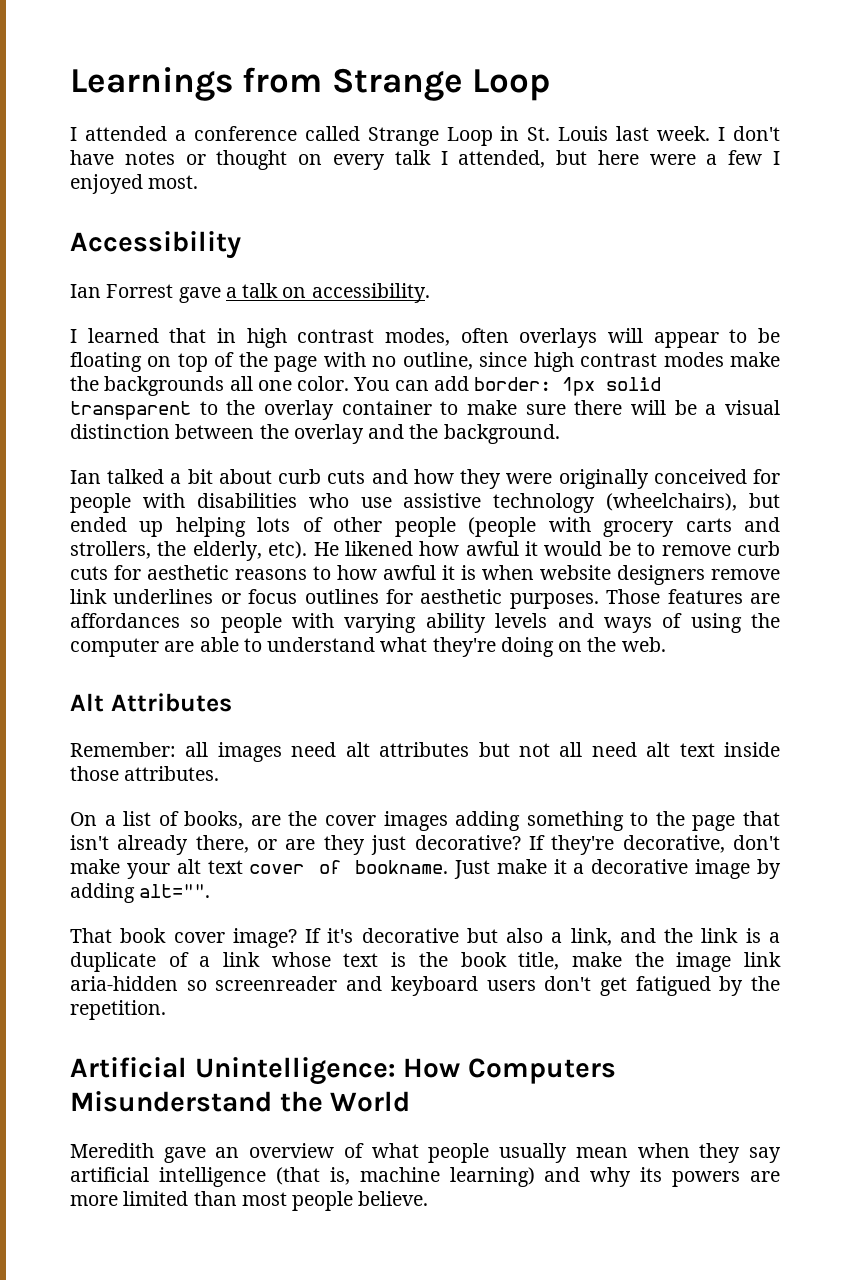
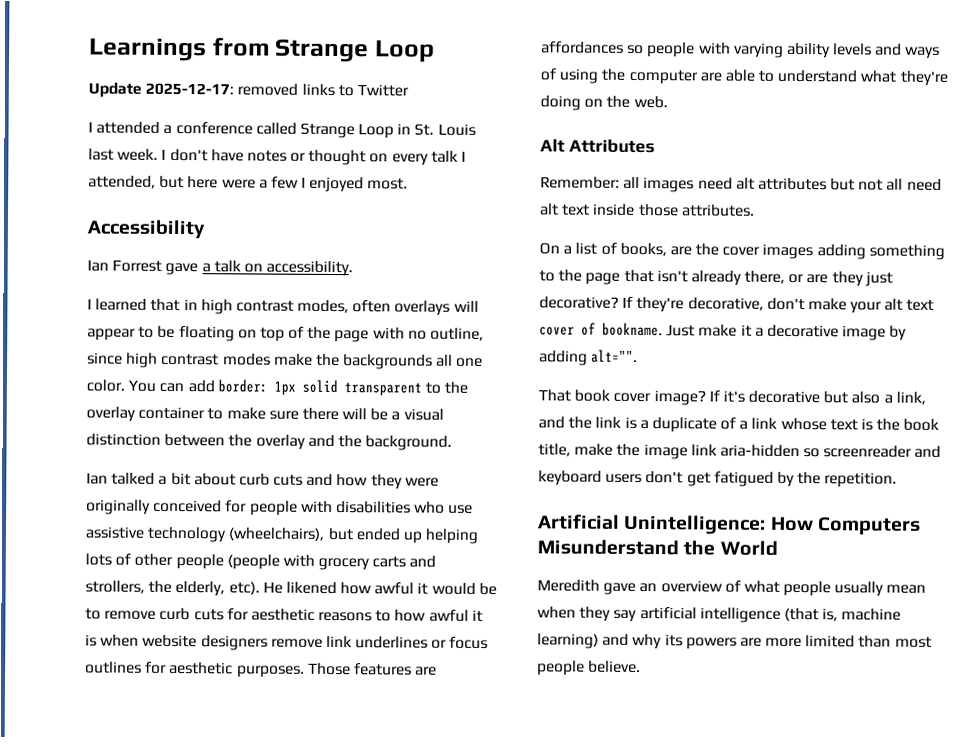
(551, 85) none -> [88,82,409,98] // Update 2025-12-17: removed links to Twitter

